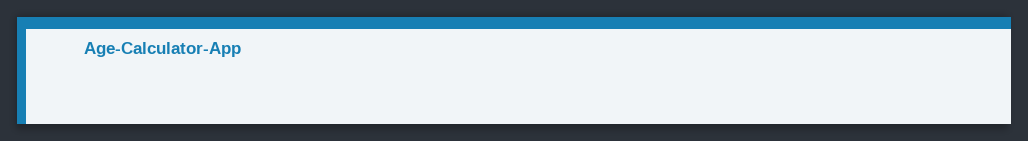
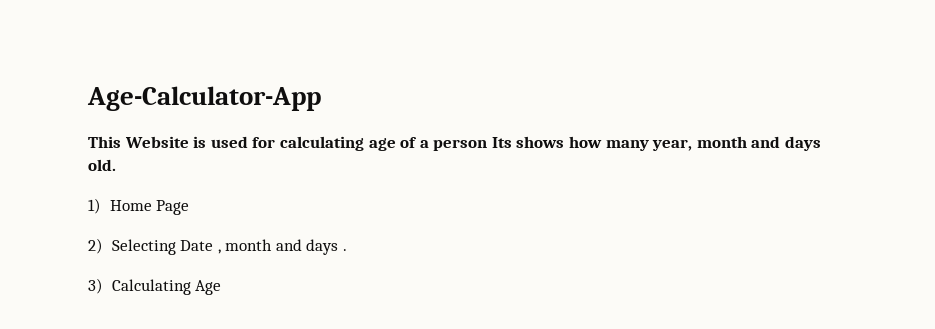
(241, 49) none -> [88,136,822,151] [88,159,116,171] [88,198,190,215] [88,238,348,255] [88,278,222,295] // This Website is used for calculating age of a person Its shows how many year, month and days old. // 1) Home Page // 2) Selecting Date , month and days . // 3) Calculating Age

